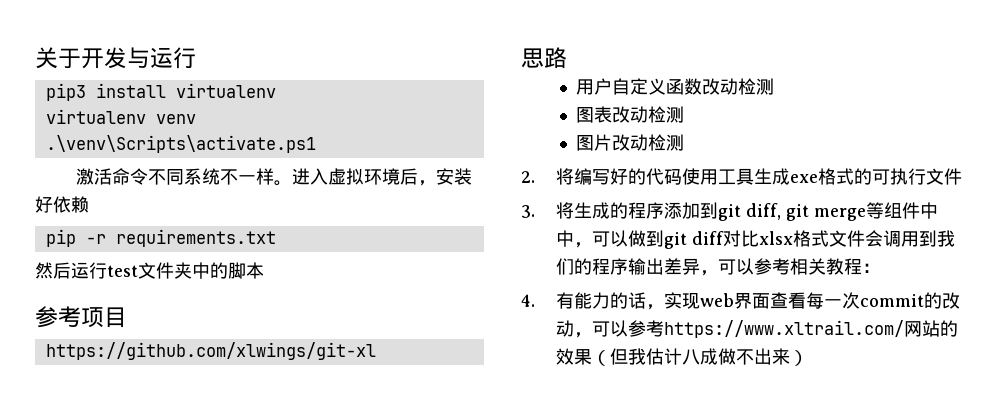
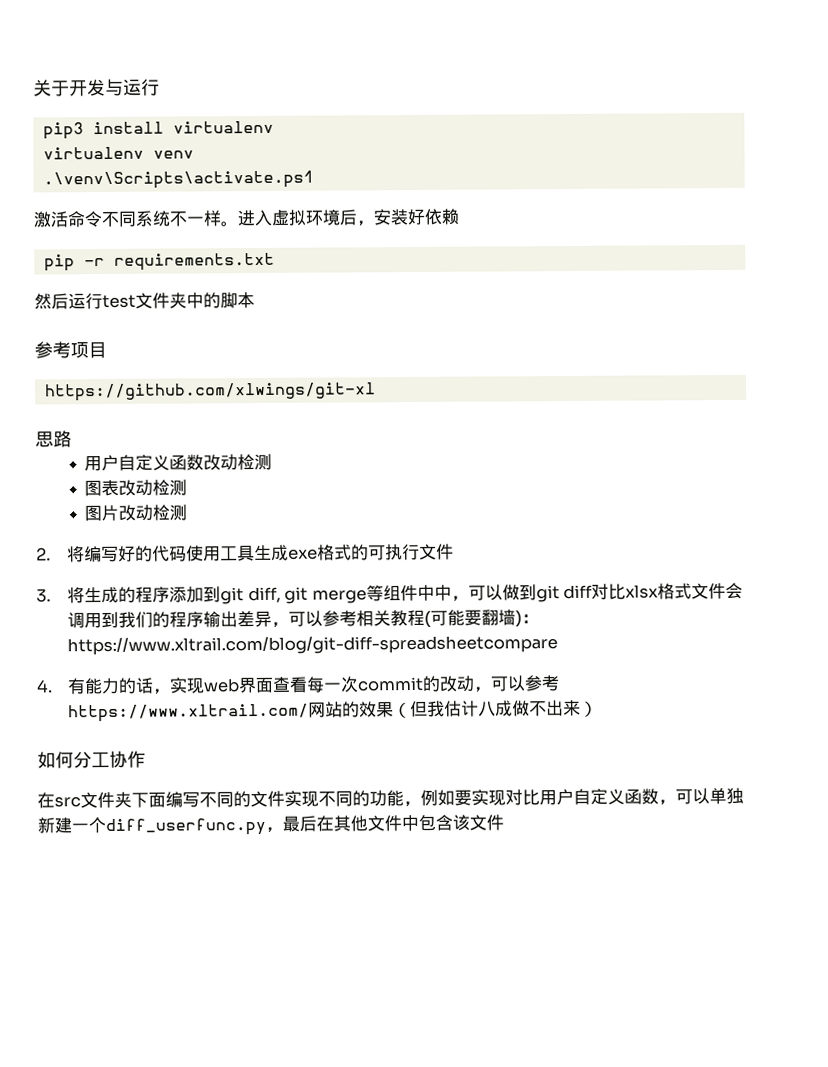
(863, 266) none -> [424,609,523,628] (可能要翻墙)
(881, 268) none -> [67,635,559,656] https://www.xltrail.com/blog/git-diff-spreadsheetcompare
(809, 358) none -> [37,750,146,769] [37,787,744,809] [37,814,504,836] // 如何分工协作 // 在src文件夹下面编写不同的文件实现不同的功能，例如要实现对比用户自定义函数，可以单独新建一个diff_userfunc.py，最后在其他文件中包含该文件

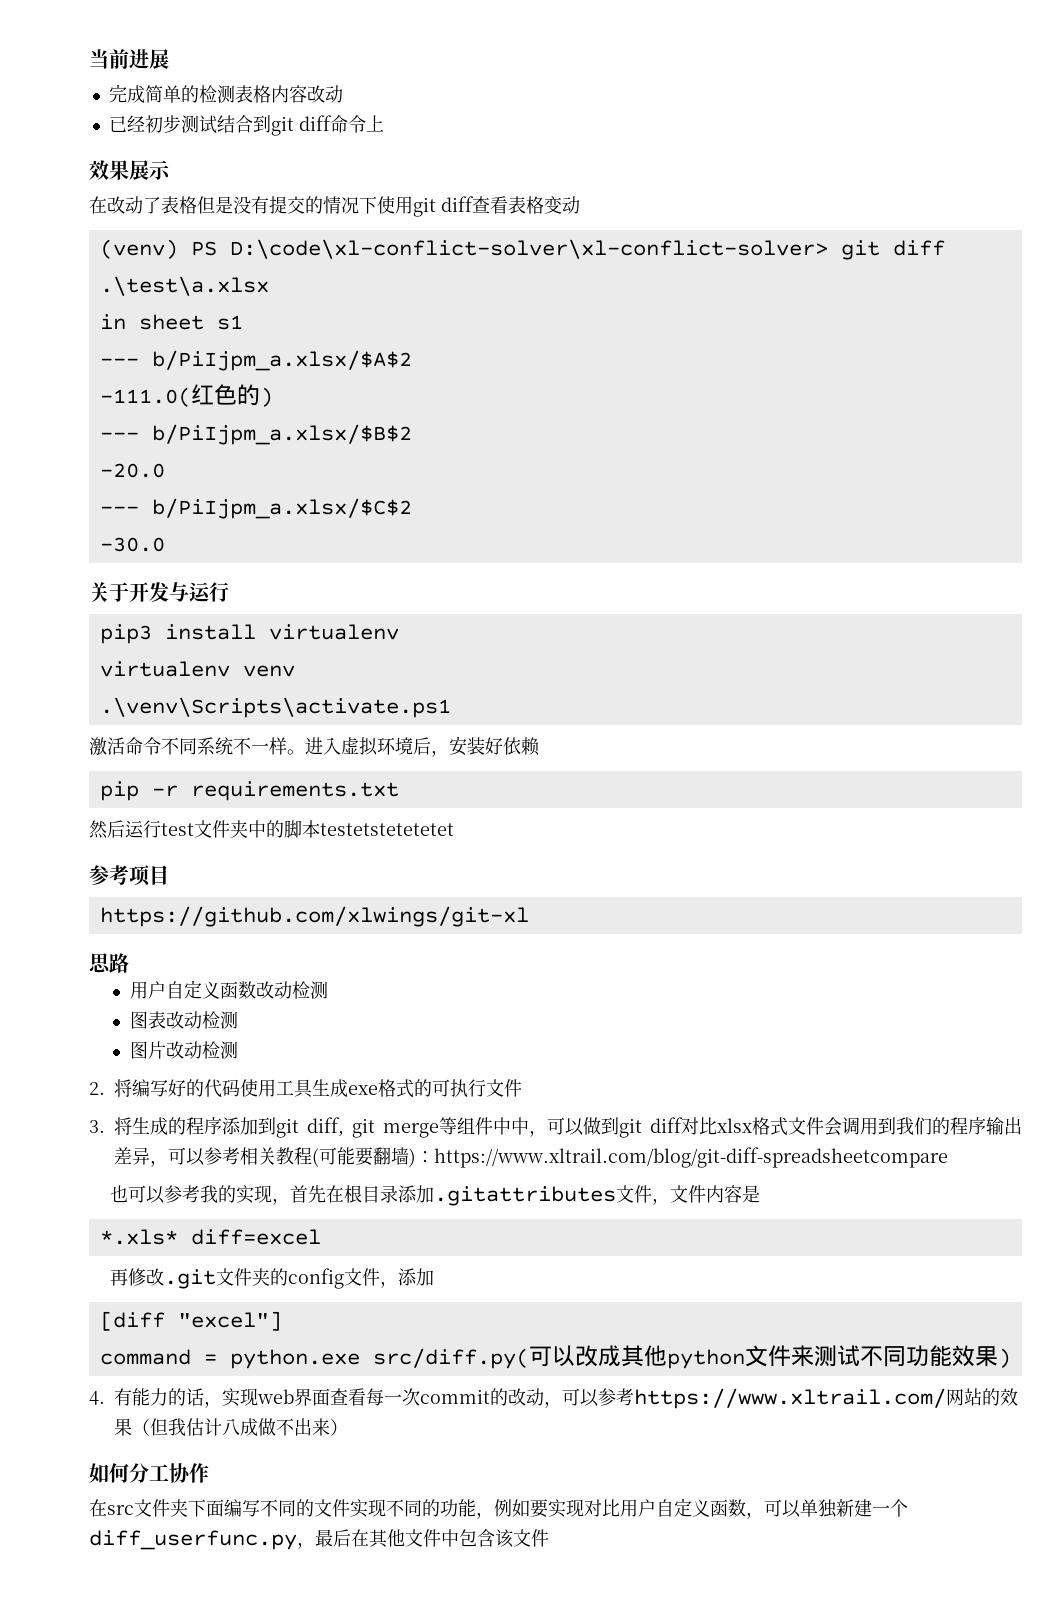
(33, 88) none -> [89,49,169,69] [108,84,343,103] [108,115,384,136] [89,160,171,180] [89,196,580,217] [99,239,945,260] [99,276,269,296] [99,314,243,330] [99,350,412,371] [99,384,273,407] [99,424,412,445] [99,463,165,478] [99,498,412,519] [99,537,165,552] 当前进展 // 完成简单的检测表格内容改动 // 已经初步测试结合到git diff命令上 // 效果展示 // 在改动了表格但是没有提交的情况下使用git diff查看表格变动 // (venv) PS D:\code\xl-conflict-solver\xl-conflict-solver> git diff .\test\a.xlsx // in sheet s1 // --- b/PiIjpm_a.xlsx/$A$2 // -111.0(红色的) // --- b/PiIjpm_a.xlsx/$B$2 // -20.0 // --- b/PiIjpm_a.xlsx/$C$2 // -30.0 //
(255, 300) none -> [320,823,454,836] testetstetetetet
(559, 645) none -> [109,1185,760,1206] [99,1229,321,1245] [109,1268,434,1289] [99,1311,282,1331] [99,1345,1011,1369] // 也可以参考我的实现，首先在根目录添加.gitattributes文件，文件内容是 // *.xls* diff=excel // 再修改.git文件夹的config文件，添加 // [diff "excel"] // command = python.exe src/diff.py(可以改成其他python文件来测试不同功能效果)

